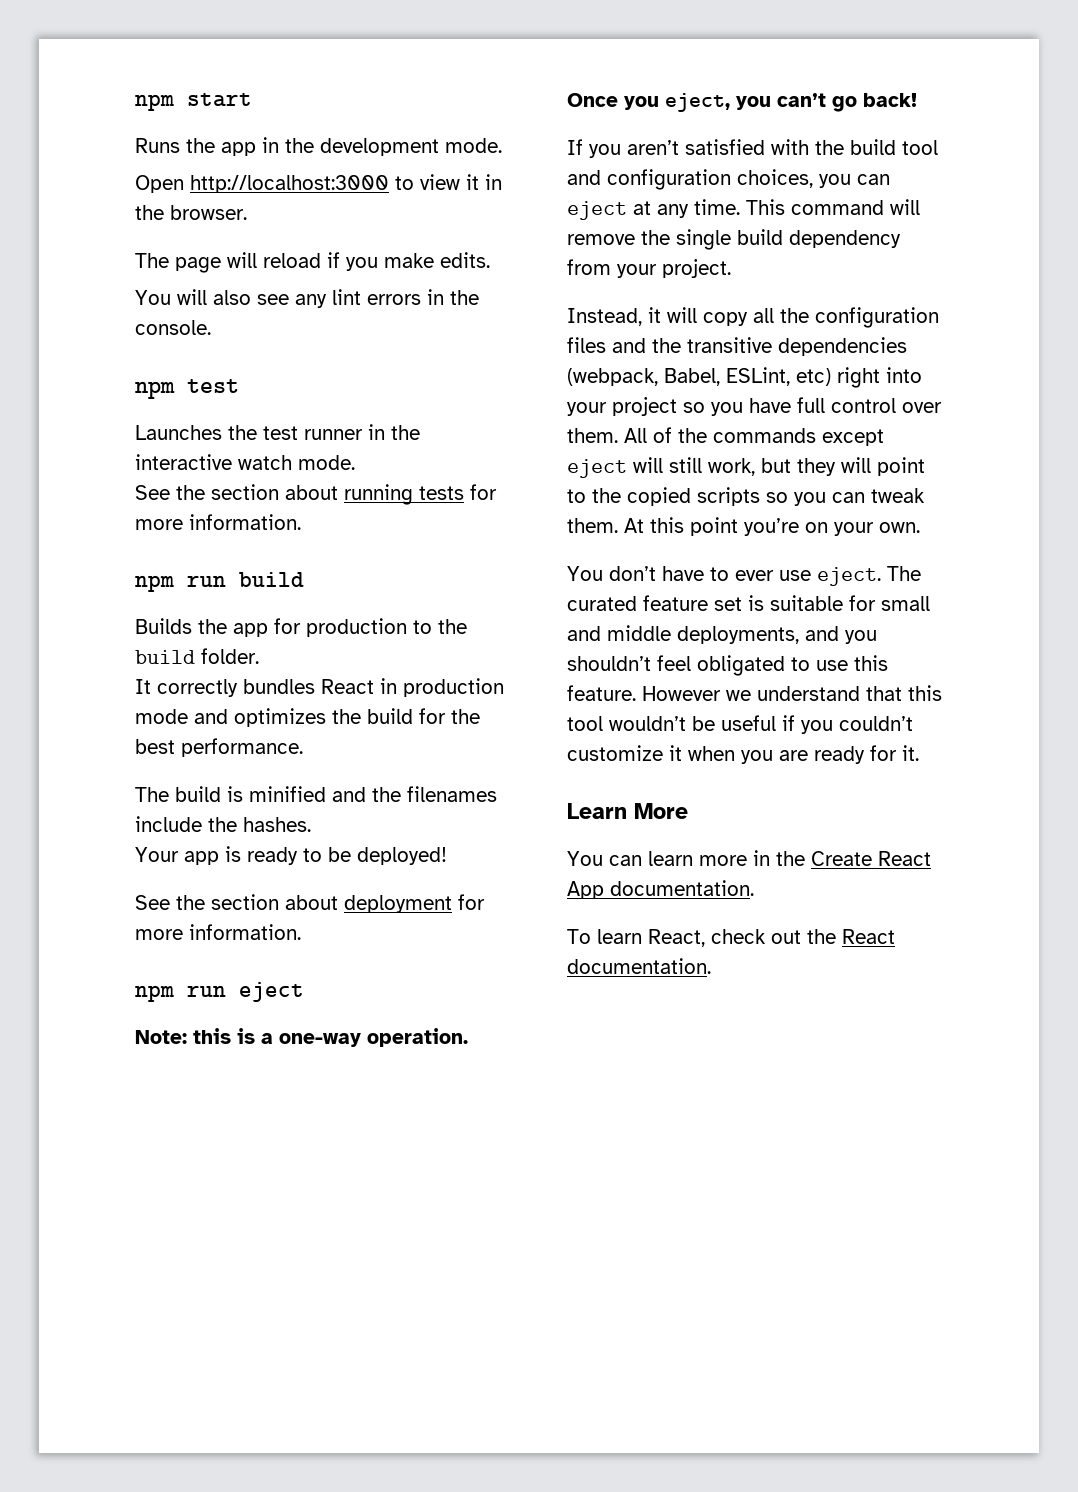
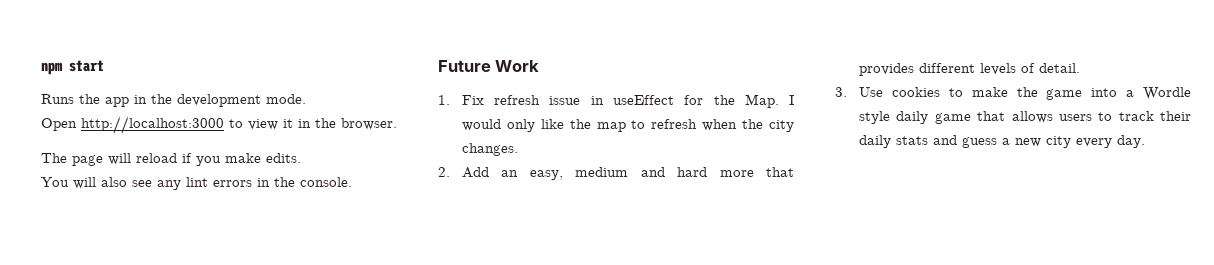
[135,379,239,399] [135,424,420,440] [135,454,355,470] [135,484,497,505] [135,514,301,530] [135,572,304,592] [135,618,467,637] [135,648,259,664] [135,678,504,697] [135,708,480,727] [135,738,303,757] [135,786,497,802] [135,816,311,832] [135,846,447,865] [135,894,485,913] [135,924,301,940] [135,982,304,1002] [135,1028,468,1047] [567,93,917,112] [567,139,938,158] [567,169,890,190] [567,199,920,220] [567,229,901,250] [567,259,731,278] [567,307,939,328] [567,337,907,356] [567,367,922,388] [567,397,942,416] [567,427,884,446] [567,457,925,478] [567,487,925,506] [567,517,920,536] [567,566,921,586] [567,595,930,611] [567,625,877,644] [567,655,888,676] [567,685,942,701] [567,715,913,734] [567,745,919,764] [567,803,688,819] [567,850,931,866] [567,880,754,899] [567,929,895,947] [567,958,711,974] npm test // Launches the test runner in the interactive watch mode. // See the section about running tests for more information. // npm run build // Builds the app for production to the build folder. // It correctly bundles React in production mode and optimizes the build for the best performance. // The build is minified and the filenames include the hashes. // Your app is ready to be deployed! // See the section about deployment for more information. // npm run eject // Note: this is a one-way operation. Once you eject, you can’t go back! // If you aren’t satisfied with the build tool and configuration choices, you can eject at any time. This command will remove the single build dependency from your project. // Instead, it will copy all the configuration files and the transitive dependencies (webpack, Babel, ESLint, etc) right into your project so you have full control over them. All of the commands except eject will still work, but they will point to the copied scripts so you can tweak them. At this point you’re on your own. // You don’t have to ever use eject. The curated feature set is suitable for small and middle deployments, and you shouldn’t feel obligated to use this feature. However we understand that this tool wouldn’t be useful if you couldn’t customize it when you are ready for it. // Learn More // You can learn more in the Create React App documentation. // To learn React, check out the React documentation. -> [438,60,540,72] [438,94,794,108] [461,119,794,132] [461,143,518,156] [438,167,794,180] [858,63,1080,76] [835,87,1191,100] [858,111,1191,124] [858,135,1145,148] Future Work // 1. Fix refresh issue in useEffect for the Map. I would only like the map to refresh when the city changes. // 2. Add an easy, medium and hard more that provides different levels of detail. // 3. Use cookies to make the game into a Wordle style daily game that allows users to track their daily stats and guess a new city every day.

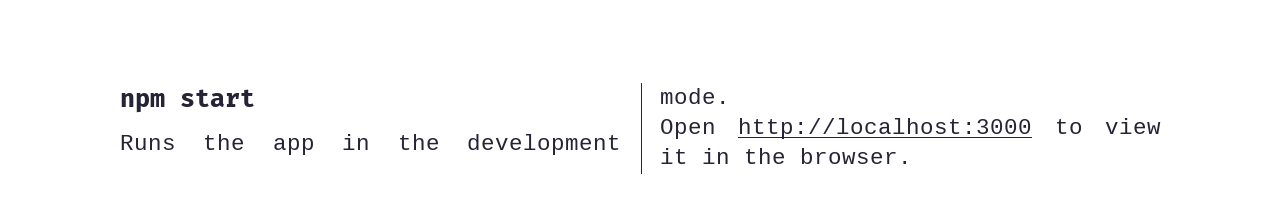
[41,153,301,166] [41,177,352,190] [438,60,540,72] [438,94,794,108] [461,119,794,132] [461,143,518,156] [438,167,794,180] [858,63,1080,76] [835,87,1191,100] [858,111,1191,124] [858,135,1145,148] // The page will reload if you make edits. // You will also see any lint errors in the console. // Future Work // 1. Fix refresh issue in useEffect for the Map. I would only like the map to refresh when the city changes. // 2. Add an easy, medium and hard more that provides different levels of detail. // 3. Use cookies to make the game into a Wordle style daily game that allows users to track their daily stats and guess a new city every day. -> (912, 156) none

